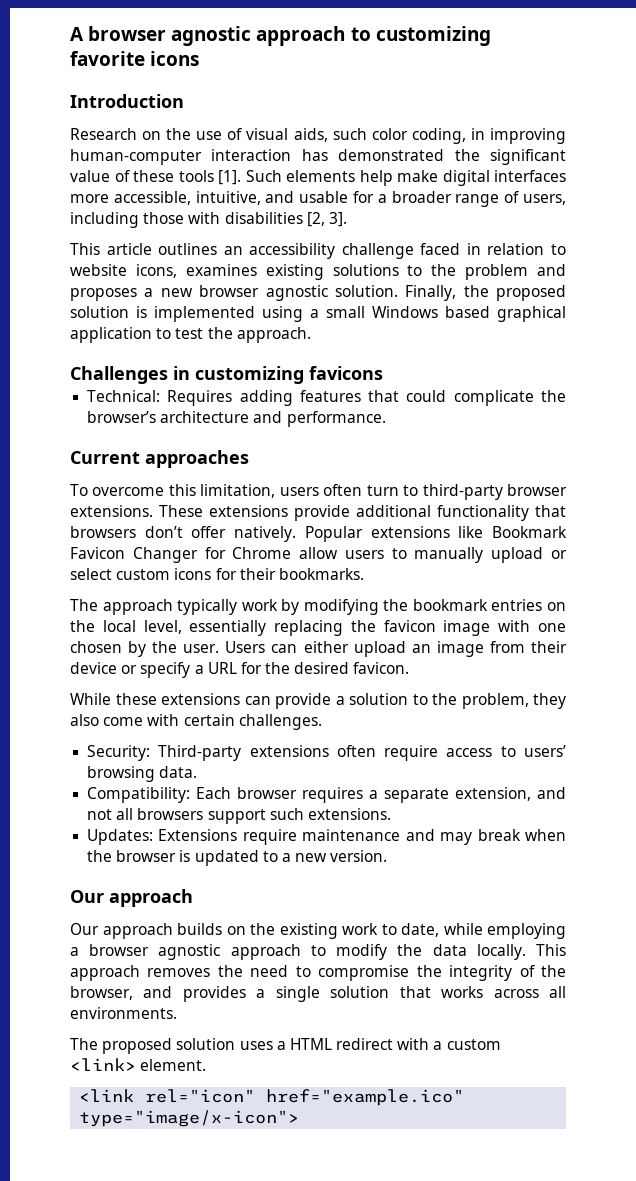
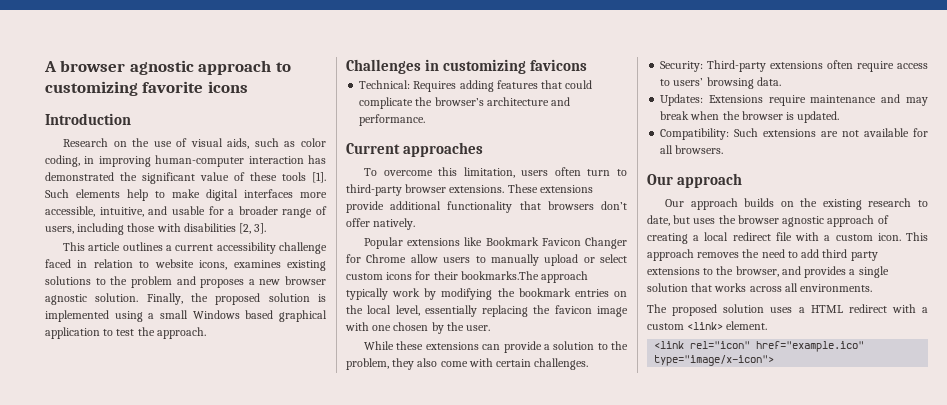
(367, 134) none -> [284,141,296,147] as
(393, 178) none -> [155,191,165,198] to
[223,246,243,255] an -> [166,244,214,251] a current
(297, 534) none -> (416, 224) //
[278,568,364,580] [70,599,98,611] bookmarks. // The -> [460,271,539,280] bookmarks.The
[225,641,567,657] [70,662,410,678] Users can either upload an image from their device or specify a URL for the desired favicon. -> (491, 328) none
[87,787,566,803] [87,808,391,824] // Compatibility: Each browser requires a separate extension, and not all browsers support such extensions. -> (781, 81) none
[194,850,388,866] updated to a new version. -> [797,111,840,123] [660,128,928,140] [660,145,724,154] updated. // Compatibility: Such extensions are not available for all browsers.
[342,923,378,935] work -> [868,198,912,207] research
[443,923,566,939] [70,944,526,960] while employing a browser agnostic approach to modify the data locally. -> [673,215,889,227] [647,232,901,244] but uses the browser agnostic approach of creating a local redirect file with a custom icon.
[318,965,535,981] compromise the integrity of -> [801,249,878,261] [647,267,714,275] add third party extensions to

